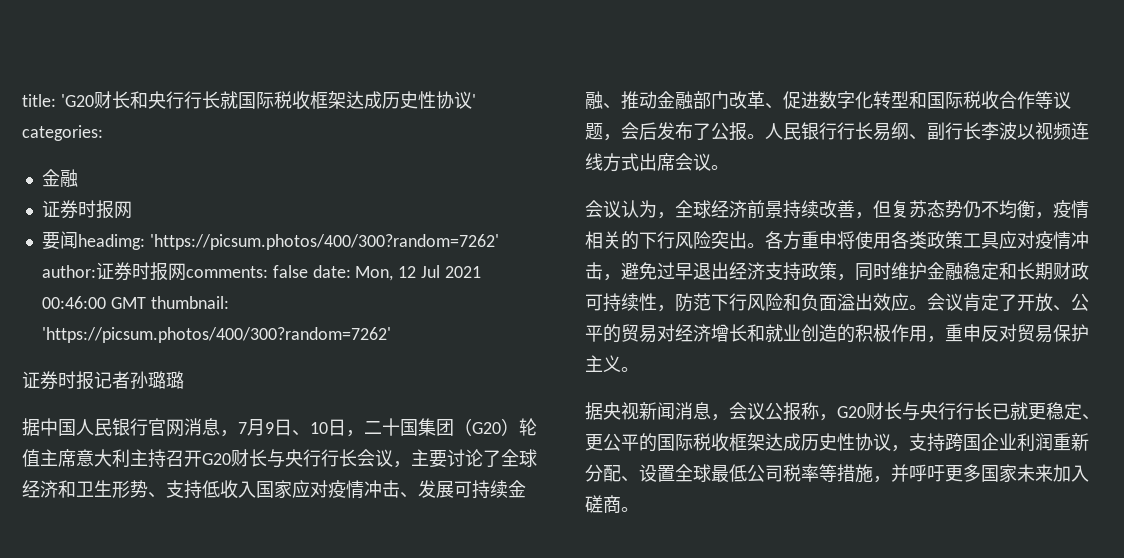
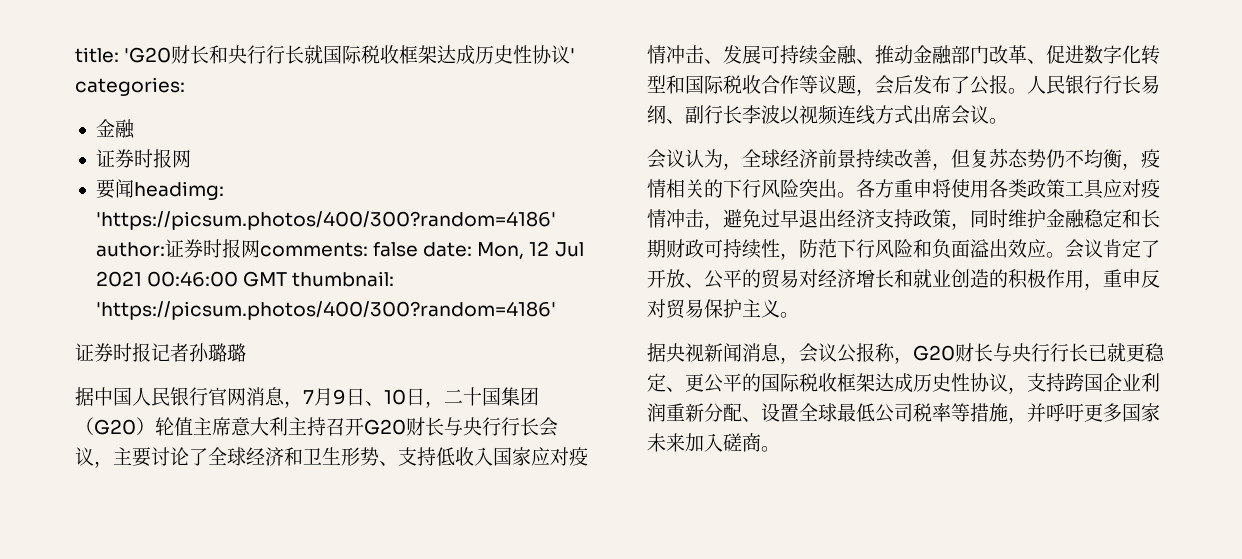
[149,234,499,250] 'https://picsum.photos/400/300?random=7262' -> [95,211,556,230] 'https://picsum.photos/400/300?random=4186'
[41,327,391,343] 'https://picsum.photos/400/300?random=7262' -> [95,301,556,320] 'https://picsum.photos/400/300?random=4186'

